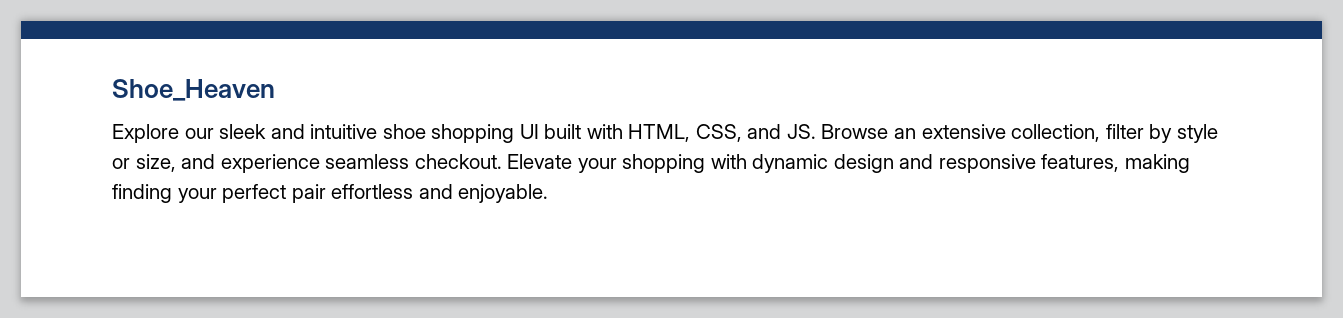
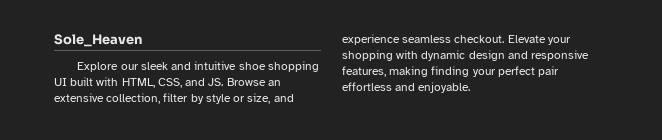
[112,79,275,101] Shoe_Heaven -> [54,34,142,47] Sole_Heaven

